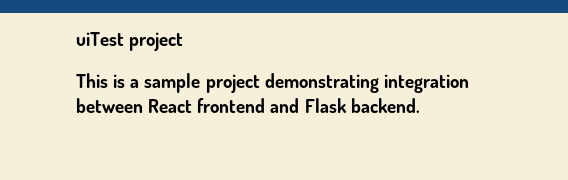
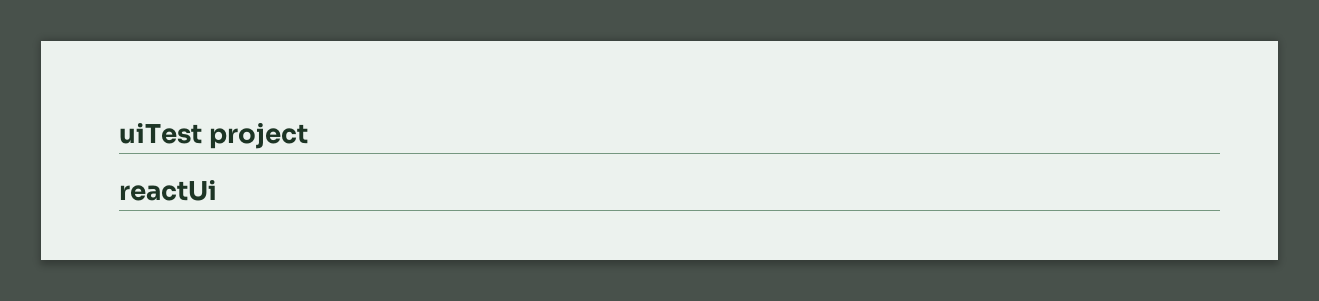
[76,73,469,93] [76,98,420,113] This is a sample project demonstrating integration between React frontend and Flask backend. -> [119,180,217,201] reactUi

